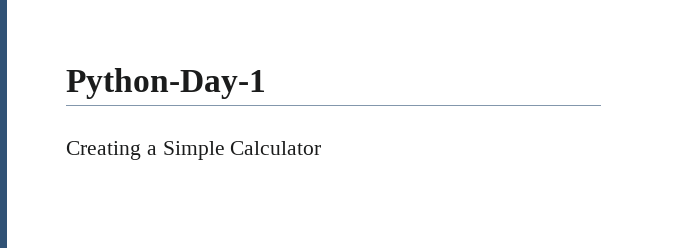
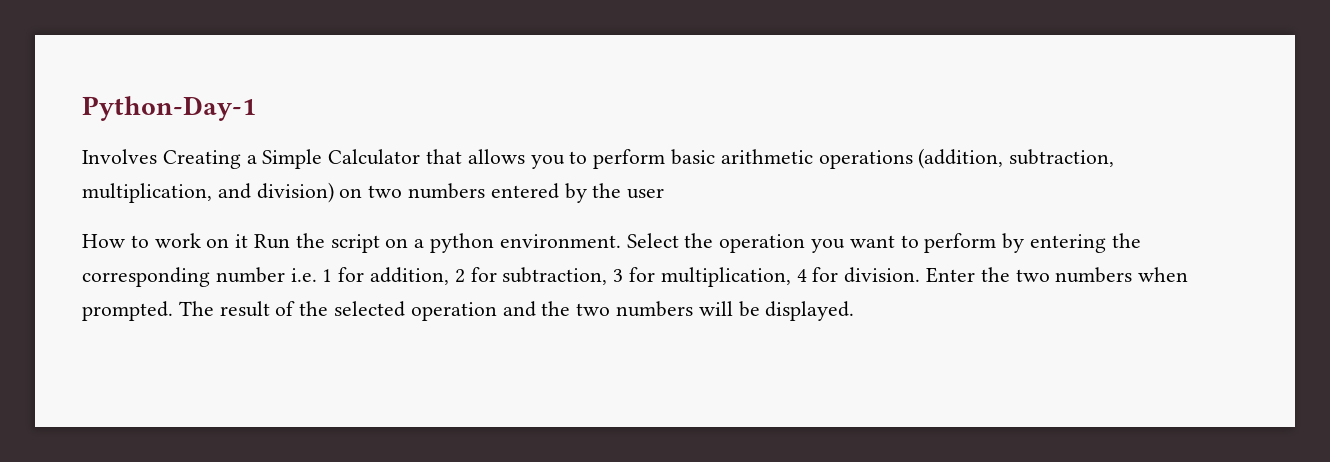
(266, 83) none -> [82,149,157,164] Involves
(322, 148) none -> [426,148,1115,169] [82,182,665,203] [82,233,1141,253] [82,267,1189,287] [82,301,855,321] that allows you to perform basic arithmetic operations (addition, subtraction, multiplication, and division) on two numbers entered by the user // How to work on it Run the script on a python environment. Select the operation you want to perform by entering the corresponding number i.e. 1 for addition, 2 for subtraction, 3 for multiplication, 4 for division. Enter the two numbers when prompted. The result of the selected operation and the two numbers will be displayed.

